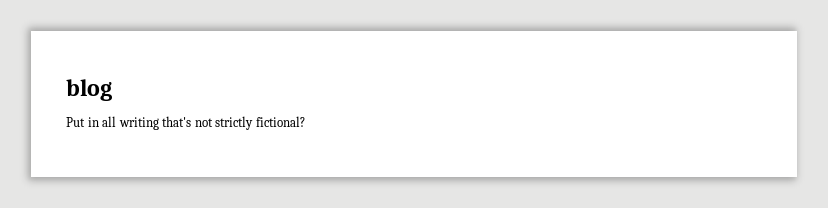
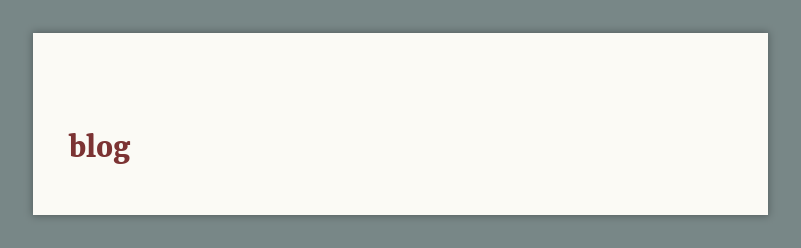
[66,116,305,130] // Put in all writing that's not strictly fictional? -> (131, 148) none

